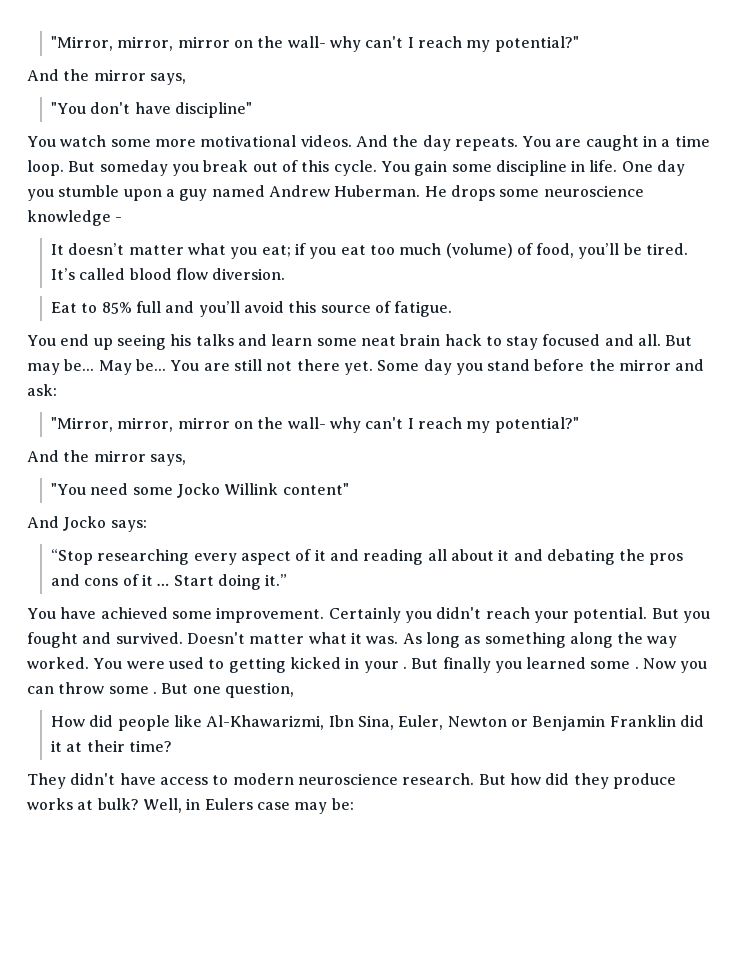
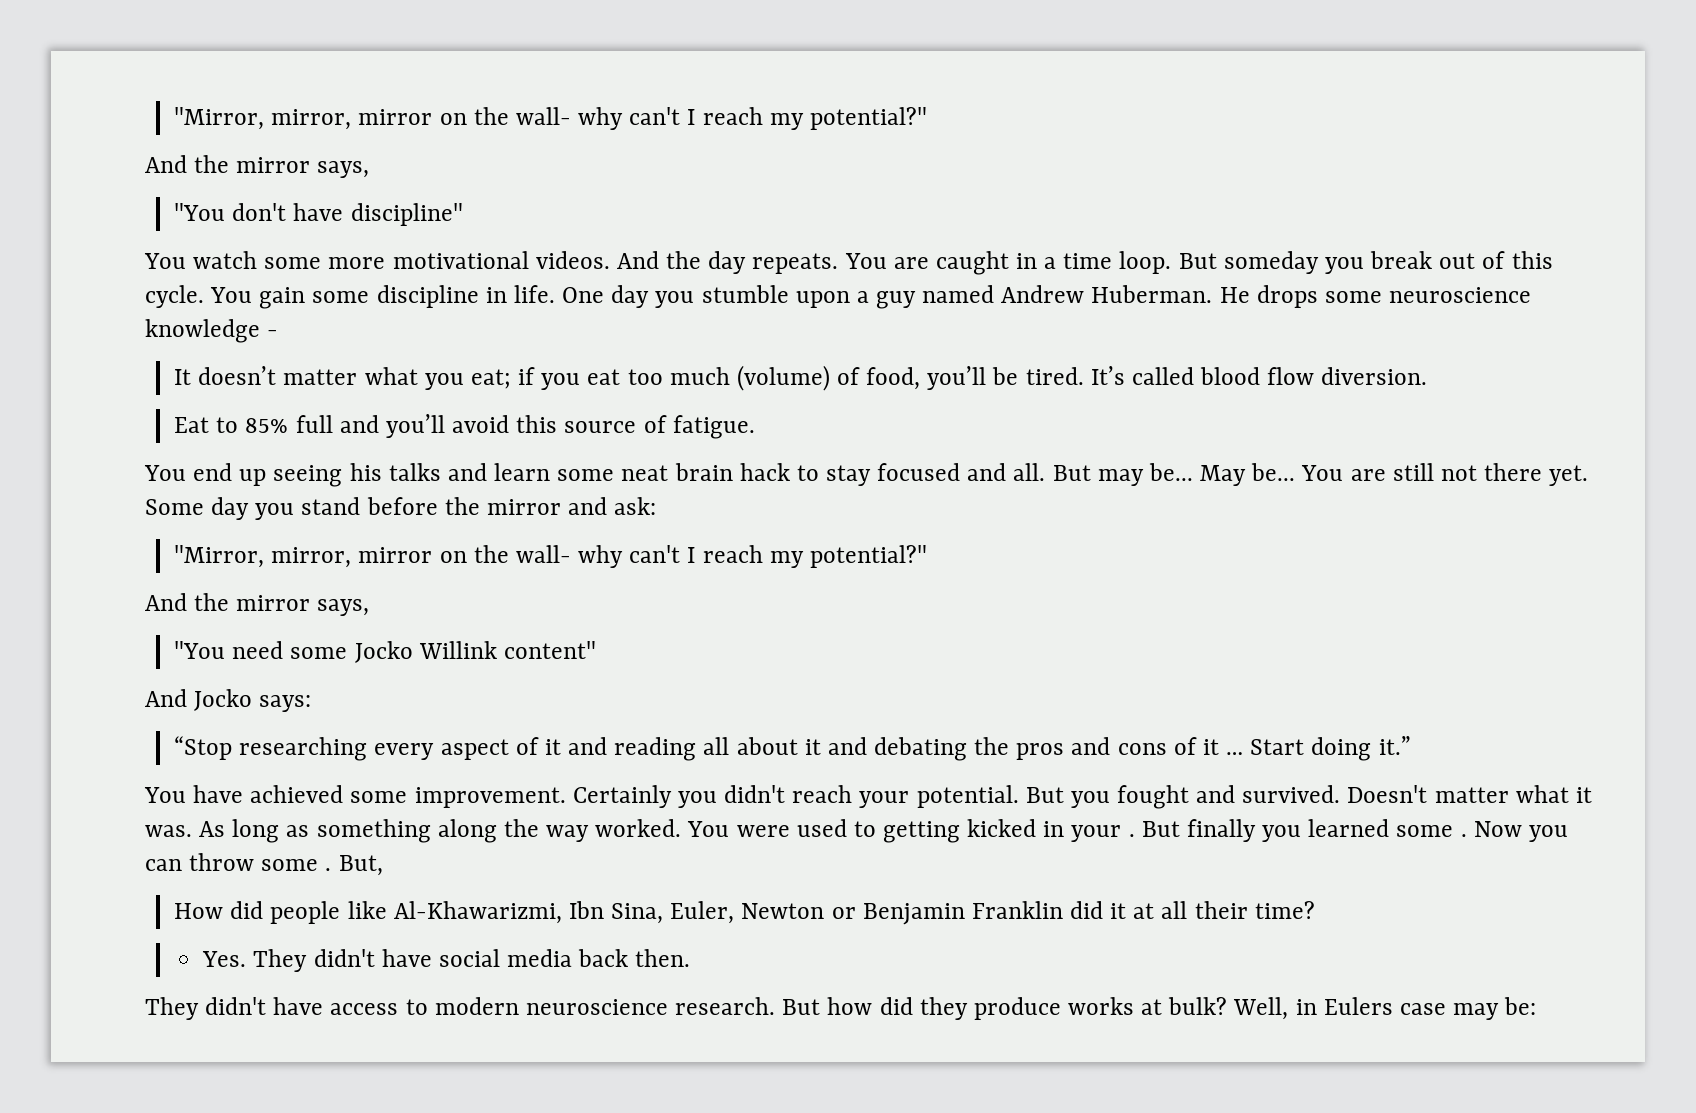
[161,682,294,698] But one question, -> [338,855,383,876] But,
(83, 747) none -> [1161,901,1188,919] all
(172, 746) none -> [202,949,691,972] // Yes. They didn't have social media back then.

